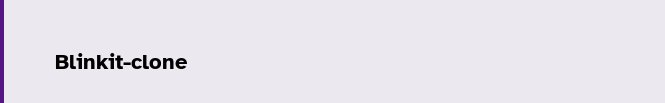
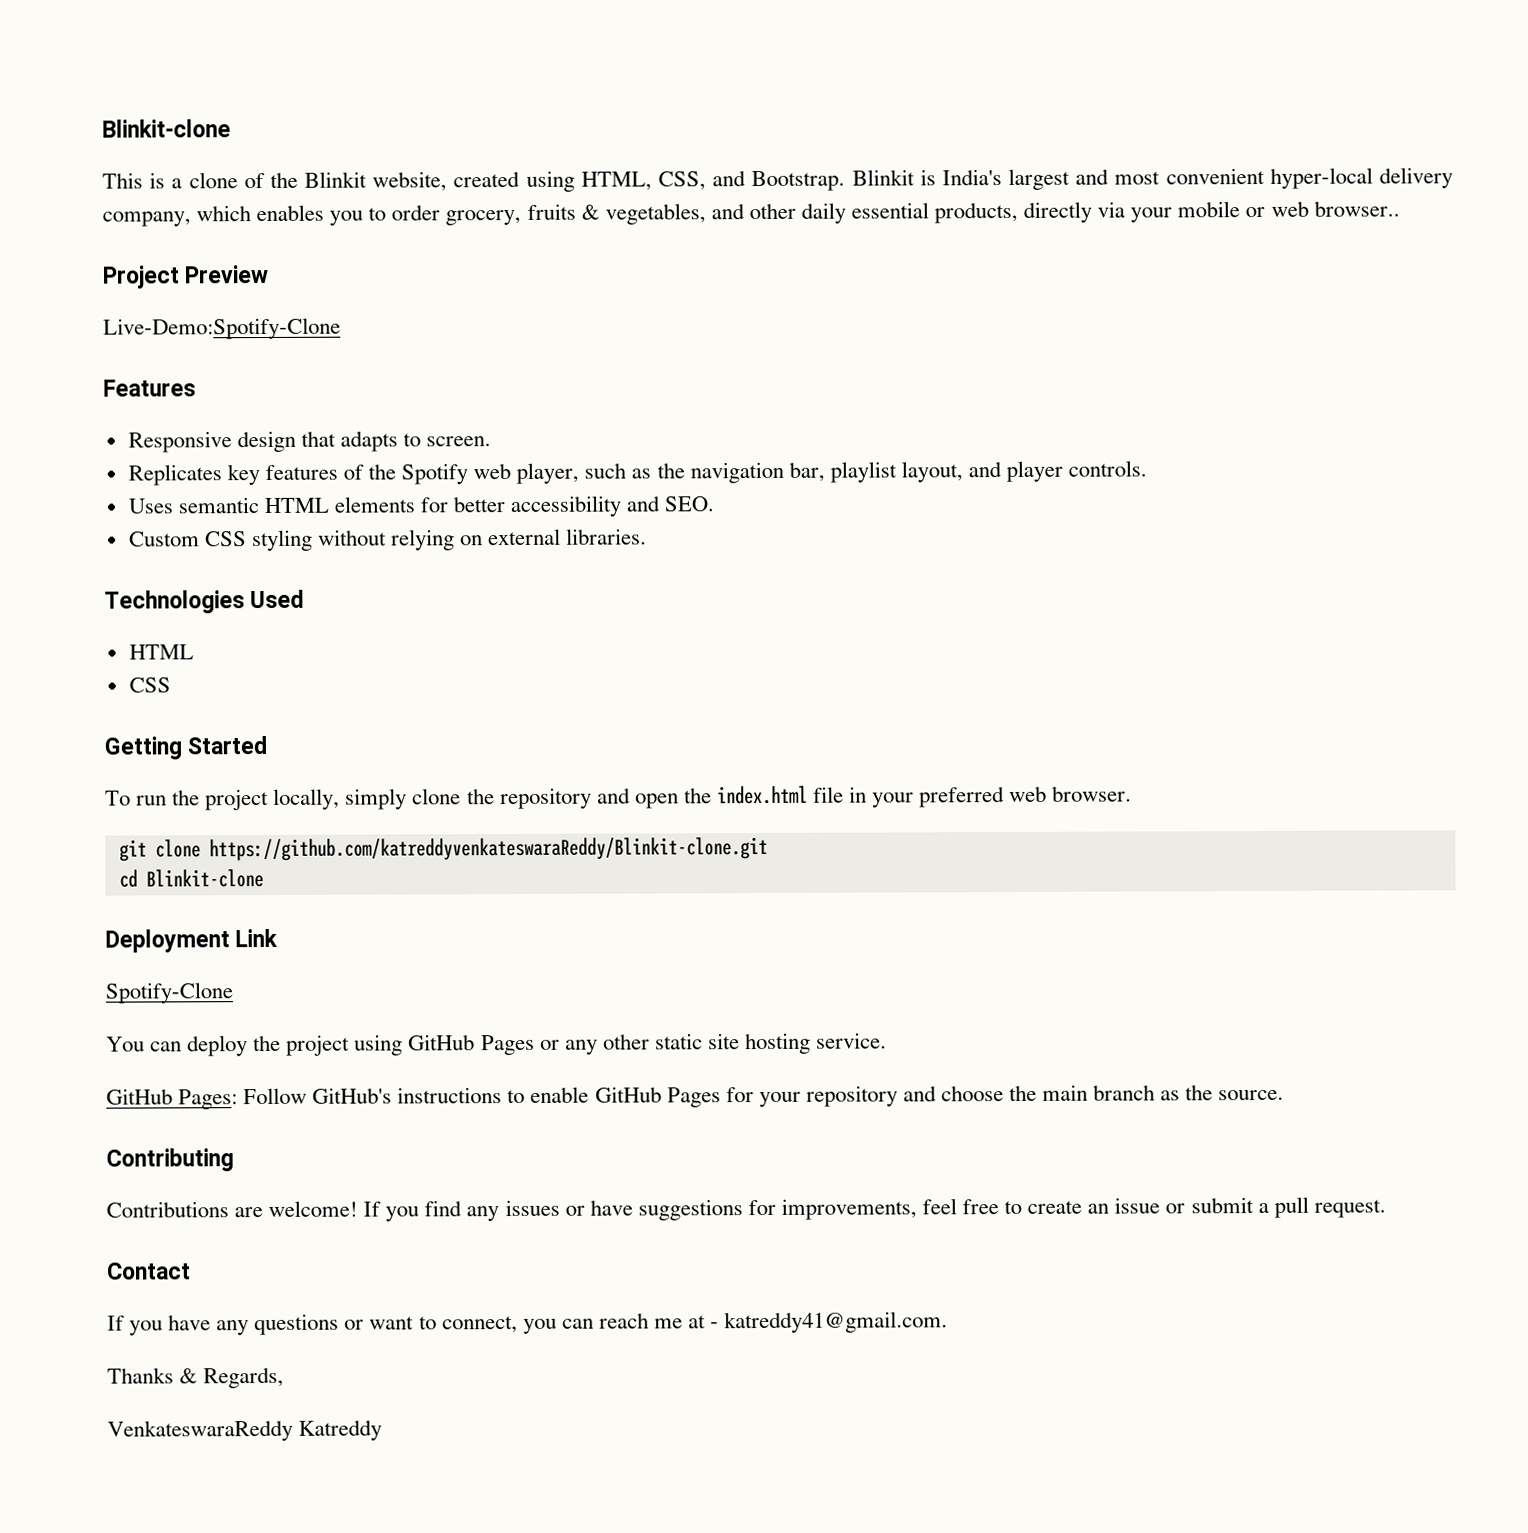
[55,53,188,69] Blinkit-clone -> [102,119,231,138] [102,167,1453,192] [102,200,1400,227] [102,264,270,289] [103,317,341,340] [103,379,196,397] [127,430,492,453] [127,460,1148,486] [127,495,715,518] [128,528,648,552] [104,589,305,614] [128,644,194,660] [128,677,171,693] [104,735,268,760] [105,785,1133,811] [118,836,768,862] [118,869,264,888] [105,928,279,953] [105,982,233,1004] [106,1032,888,1057] [106,1084,1285,1110] [106,1148,234,1172] [106,1196,1386,1222] [106,1262,191,1280] [107,1311,949,1336] [107,1366,285,1389] [107,1419,383,1442] Blinkit-clone // This is a clone of the Blinkit website, created using HTML, CSS, and Bootstrap. Blinkit is India's largest and most convenient hyper-local delivery company, which enables you to order grocery, fruits & vegetables, and other daily essential products, directly via your mobile or web browser.. // Project Preview // Live-Demo:Spotify-Clone // Features // Responsive design that adapts to screen. // Replicates key features of the Spotify web player, such as the navigation bar, playlist layout, and player controls. // Uses semantic HTML elements for better accessibility and SEO. // Custom CSS styling without relying on external libraries. // Technologies Used // HTML // CSS // Getting Started // To run the project locally, simply clone the repository and open the index.html file in your preferred web browser. // git clone https://github.com/katreddyvenkateswaraReddy/Blinkit-clone.git // cd Blinkit-clone // Deployment Link // Spotify-Clone // You can deploy the project using GitHub Pages or any other static site hosting service. // GitHub Pages: Follow GitHub's instructions to enable GitHub Pages for your repository and choose the main branch as the source. // Contributing // Contributions are welcome! If you find any issues or have suggestions for improvements, feel free to create an issue or submit a pull request. // Contact // If you have any questions or want to connect, you can reach me at - katreddy41@gmail.com. // Thanks & Regards, // VenkateswaraReddy Katreddy

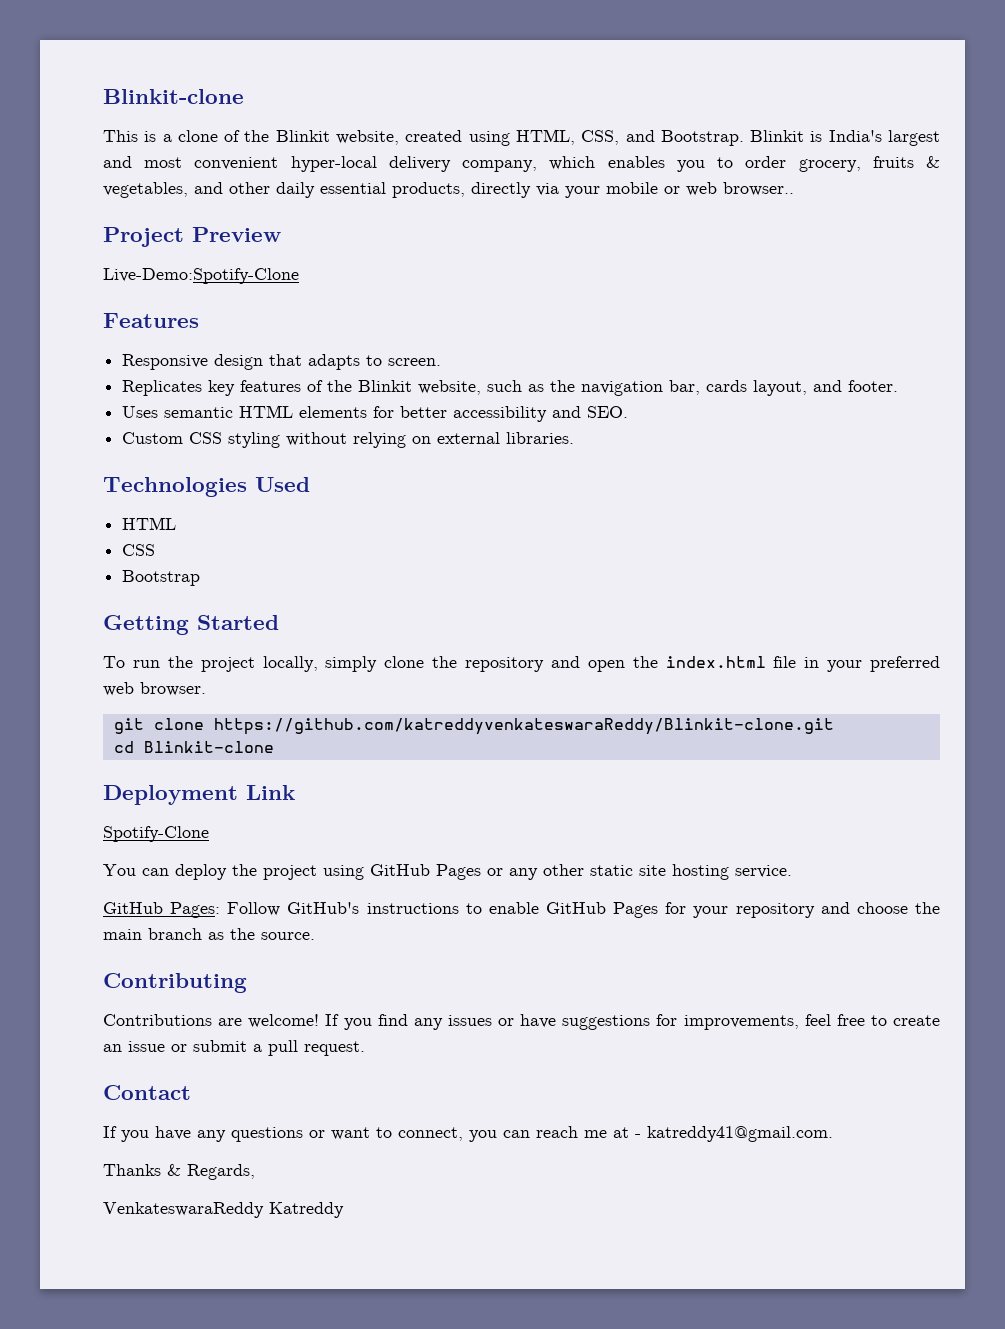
[401,462,580,485] Spotify web player, -> [358,380,482,395] Blinkit website,
[829,461,897,483] playlist -> [706,380,748,392] cards
[1005,460,1148,483] player controls. -> [848,380,899,392] footer.
(171, 685) none -> [122,570,201,586] // Bootstrap

